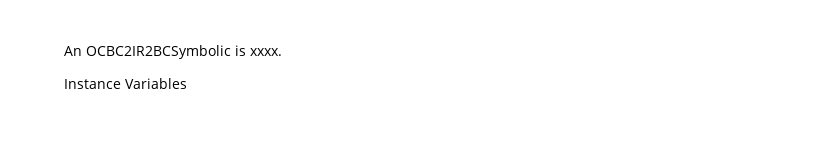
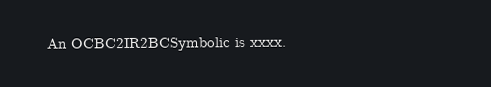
[64,78,187,89] // Instance Variables -> (287, 43) none

